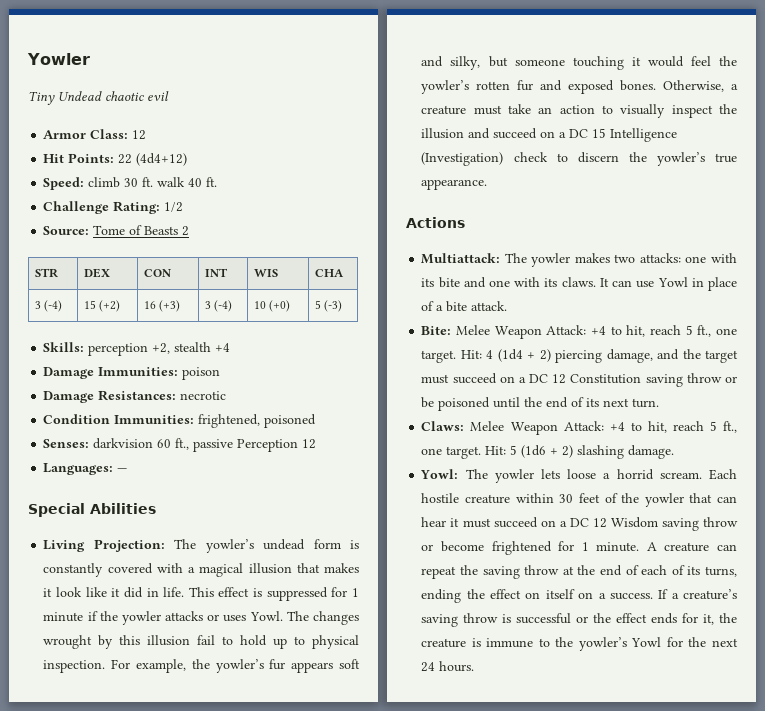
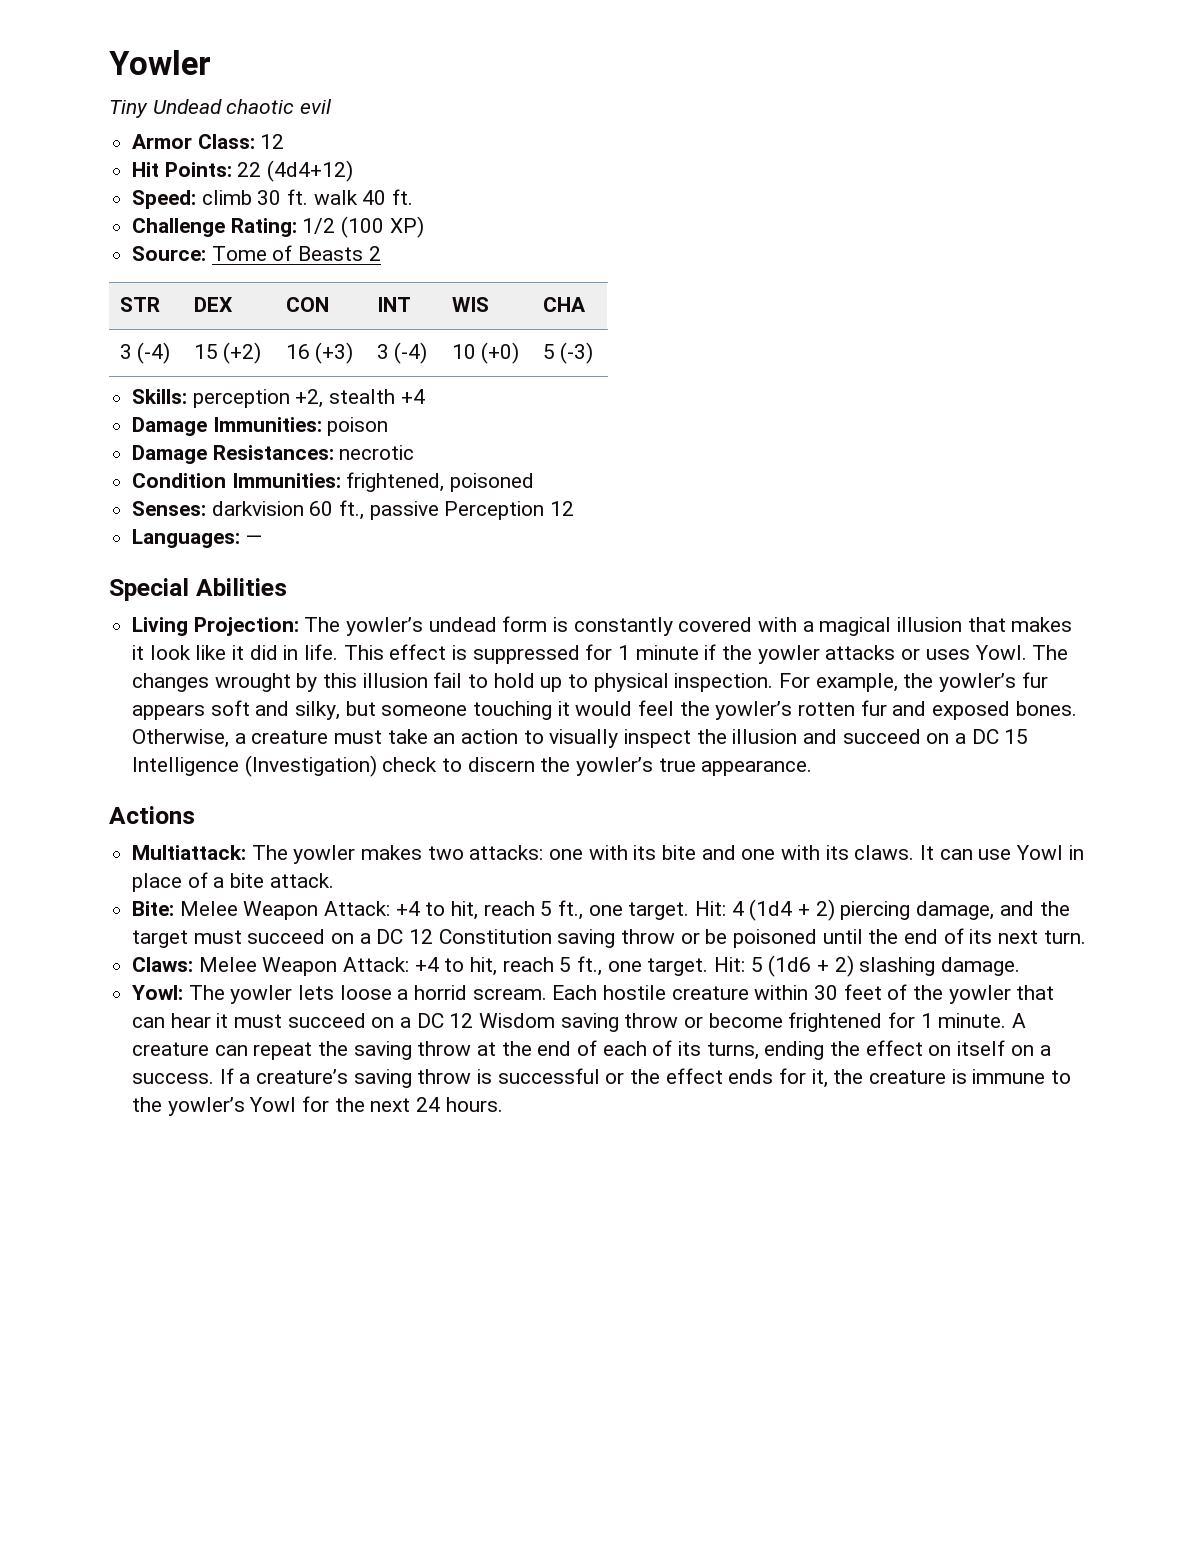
(184, 207) none -> [341,216,424,238] (100 XP)

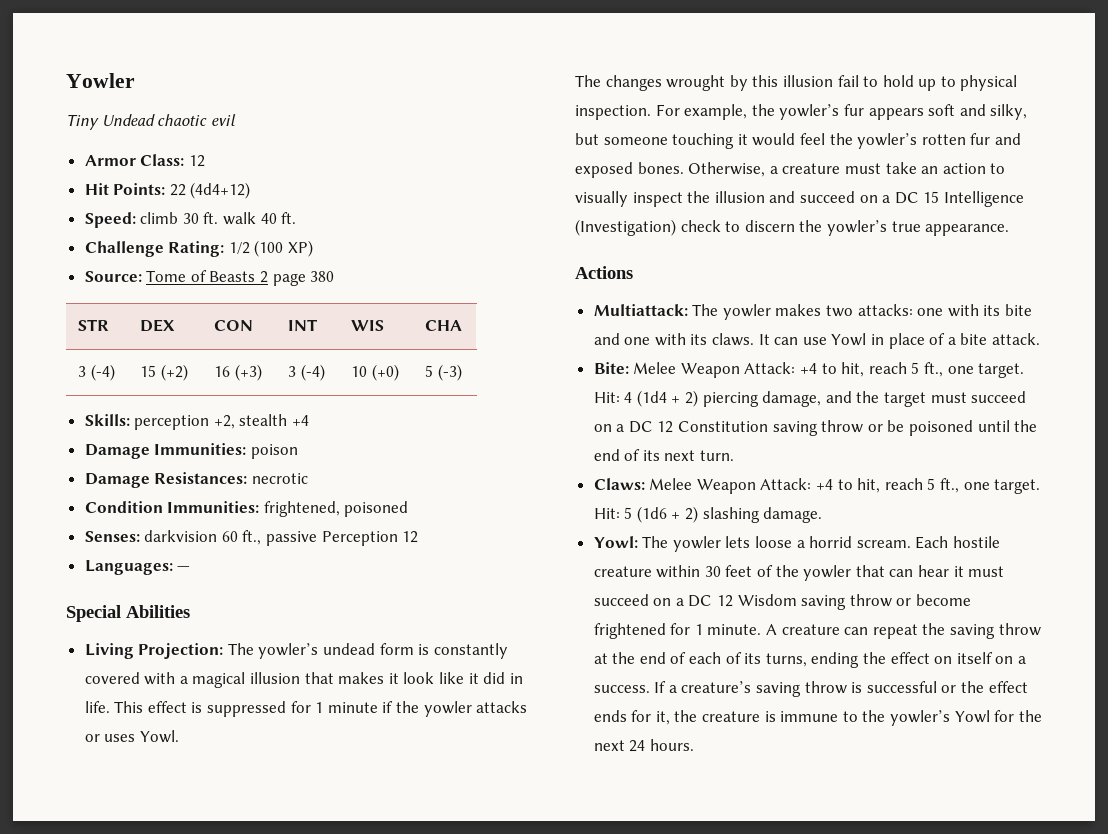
(381, 253) none -> [272,271,335,286] page 380
(1027, 652) none -> (179, 736) //

